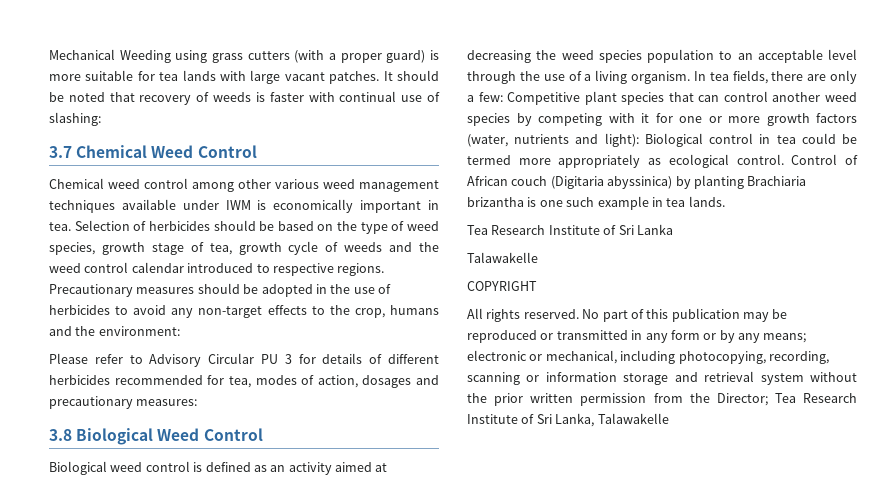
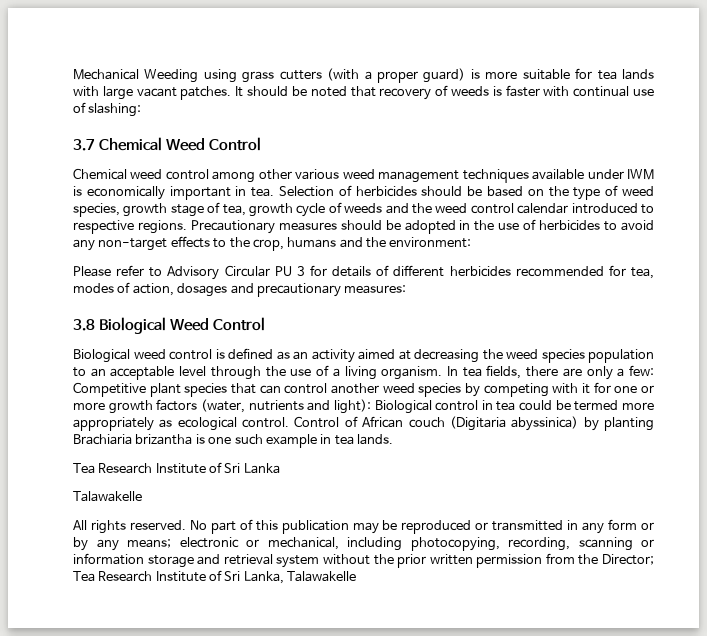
[467,281,537,291] // COPYRIGHT -> (142, 496) none

